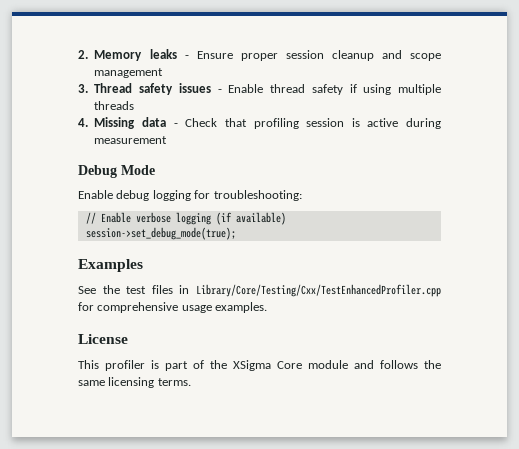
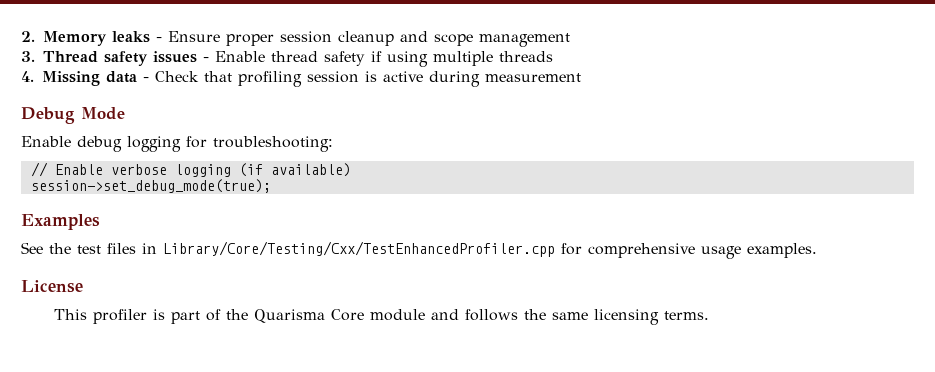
[233,360,271,371] XSigma -> [254,309,326,323] Quarisma

